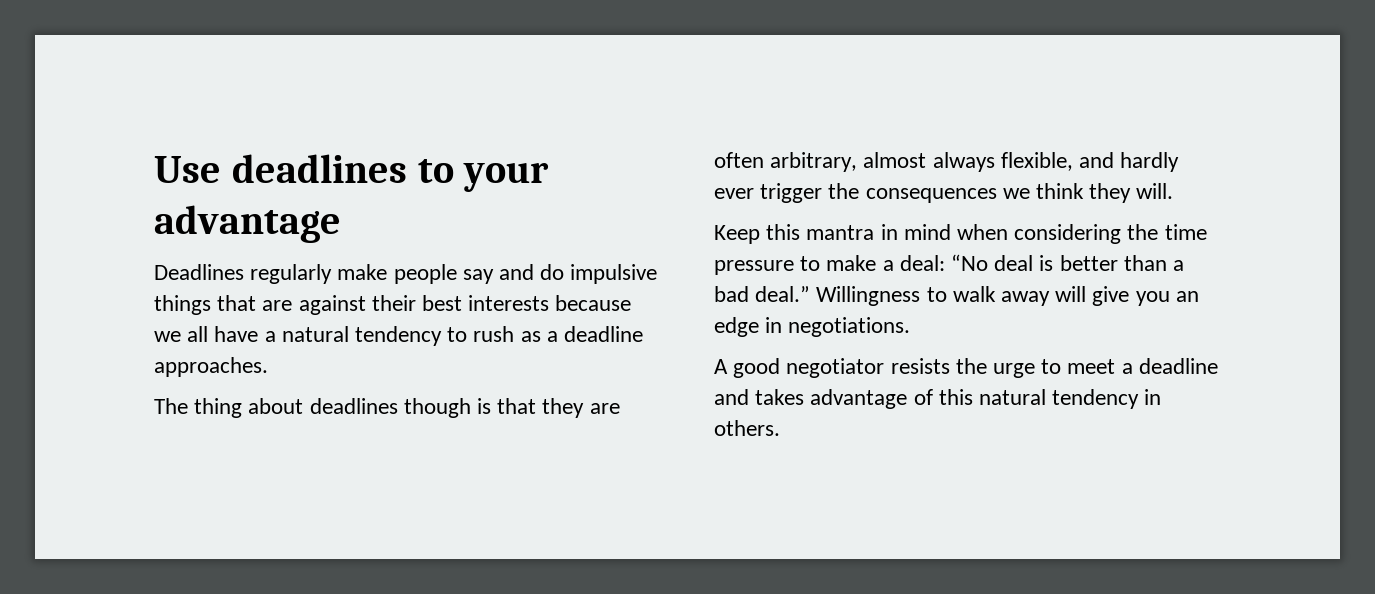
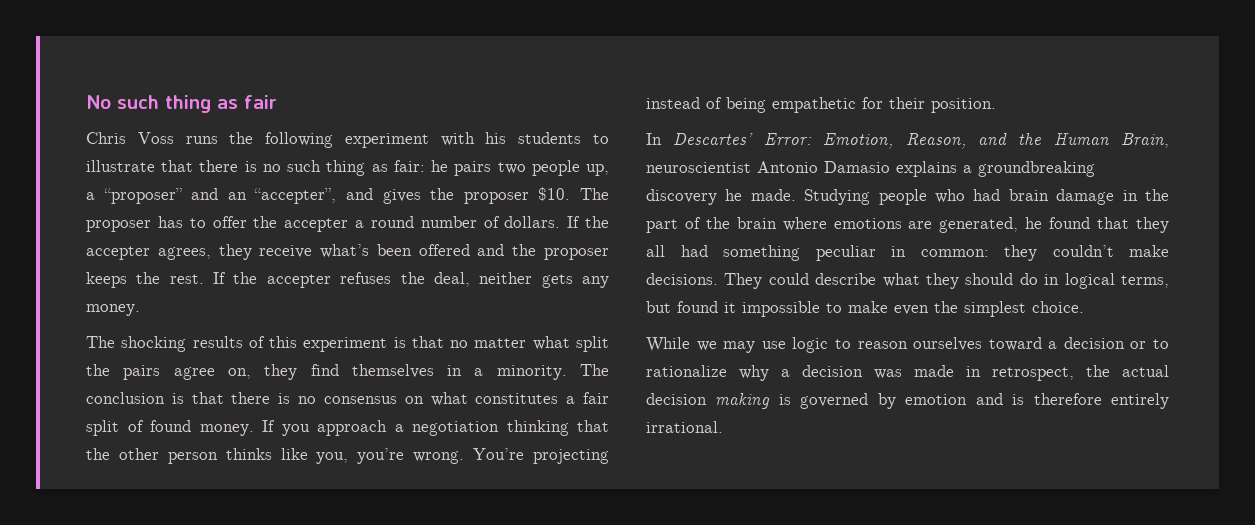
[154,154,550,192] [154,205,341,243] [154,264,658,284] [154,295,632,315] [154,326,644,346] [154,357,268,377] [154,398,620,418] [714,152,1180,172] [714,183,1174,203] [714,224,1207,244] [714,254,1185,275] [714,286,1199,306] [714,317,911,337] [714,358,1218,378] [714,389,1162,409] [714,420,780,436] Use deadlines to your advantage // Deadlines regularly make people say and do impulsive things that are against their best interests because we all have a natural tendency to rush as a deadline approaches. // The thing about deadlines though is that they are often arbitrary, almost always flexible, and hardly ever trigger the consequences we think they will. // Keep this mantra in mind when considering the time pressure to make a deal: “No deal is better than a bad deal.” Willingness to walk away will give you an edge in negotiations. // A good negotiator resists the urge to meet a deadline and takes advantage of this natural tendency in others. -> [86,95,277,113] [86,132,609,148] [86,160,609,176] [86,187,610,204] [86,216,609,232] [86,244,609,260] [86,272,609,288] [86,304,140,316] [86,336,609,352] [86,364,609,380] [86,392,609,406] [86,420,609,436] [86,448,610,464] [646,97,996,113] [646,133,1169,149] [646,161,1095,177] [646,189,1169,205] [646,217,1169,233] [646,245,1169,261] [646,273,1169,289] [646,301,1084,317] [646,337,1169,353] [646,365,1169,381] [646,393,1169,409] [646,421,723,433] No such thing as fair // Chris Voss runs the following experiment with his students to illustrate that there is no such thing as fair: he pairs two people up, a “proposer” and an “accepter”, and gives the proposer $10. The proposer has to offer the accepter a round number of dollars. If the accepter agrees, they receive what’s been offered and the proposer keeps the rest. If the accepter refuses the deal, neither gets any money. // The shocking results of this experiment is that no matter what split the pairs agree on, they find themselves in a minority. The conclusion is that there is no consensus on what constitutes a fair split of found money. If you approach a negotiation thinking that the other person thinks like you, you’re wrong. You’re projecting instead of being empathetic for their position. // In Descartes’ Error: Emotion, Reason, and the Human Brain, neuroscientist Antonio Damasio explains a groundbreaking discovery he made. Studying people who had brain damage in the part of the brain where emotions are generated, he found that they all had something peculiar in common: they couldn’t make decisions. They could describe what they should do in logical terms, but found it impossible to make even the simplest choice. // While we may use logic to reason ourselves toward a decision or to rationalize why a decision was made in retrospect, the actual decision making is governed by emotion and is therefore entirely irrational.

